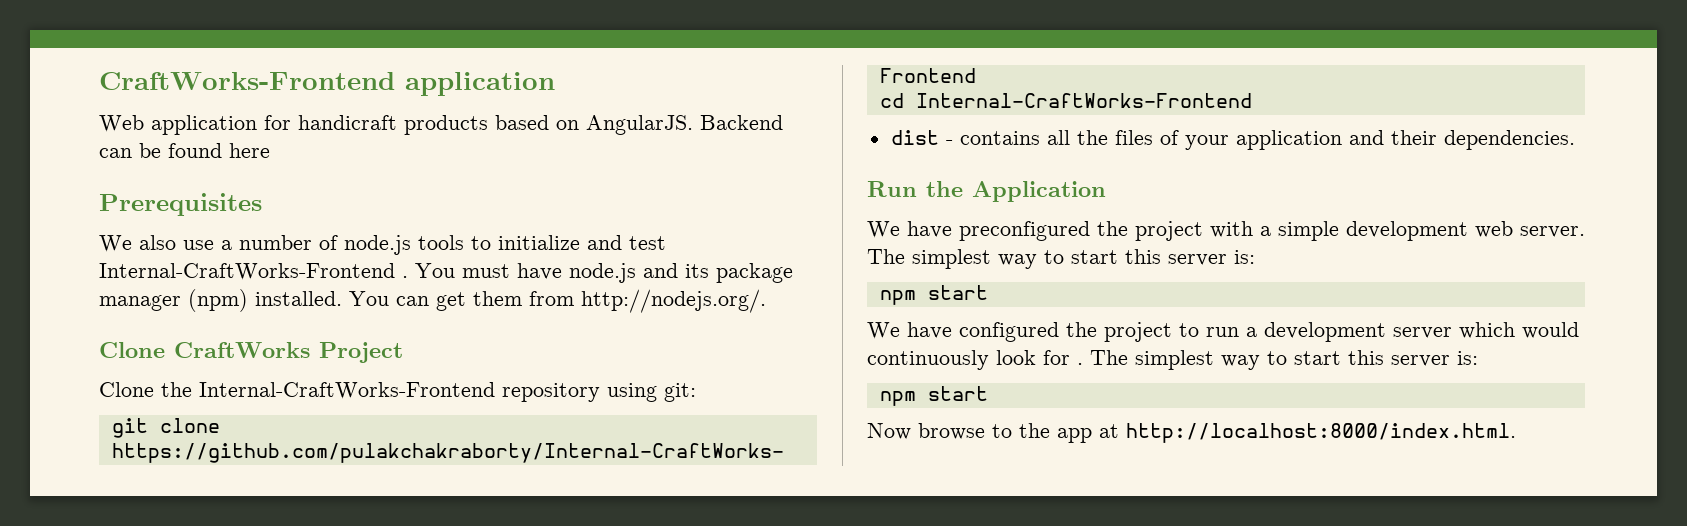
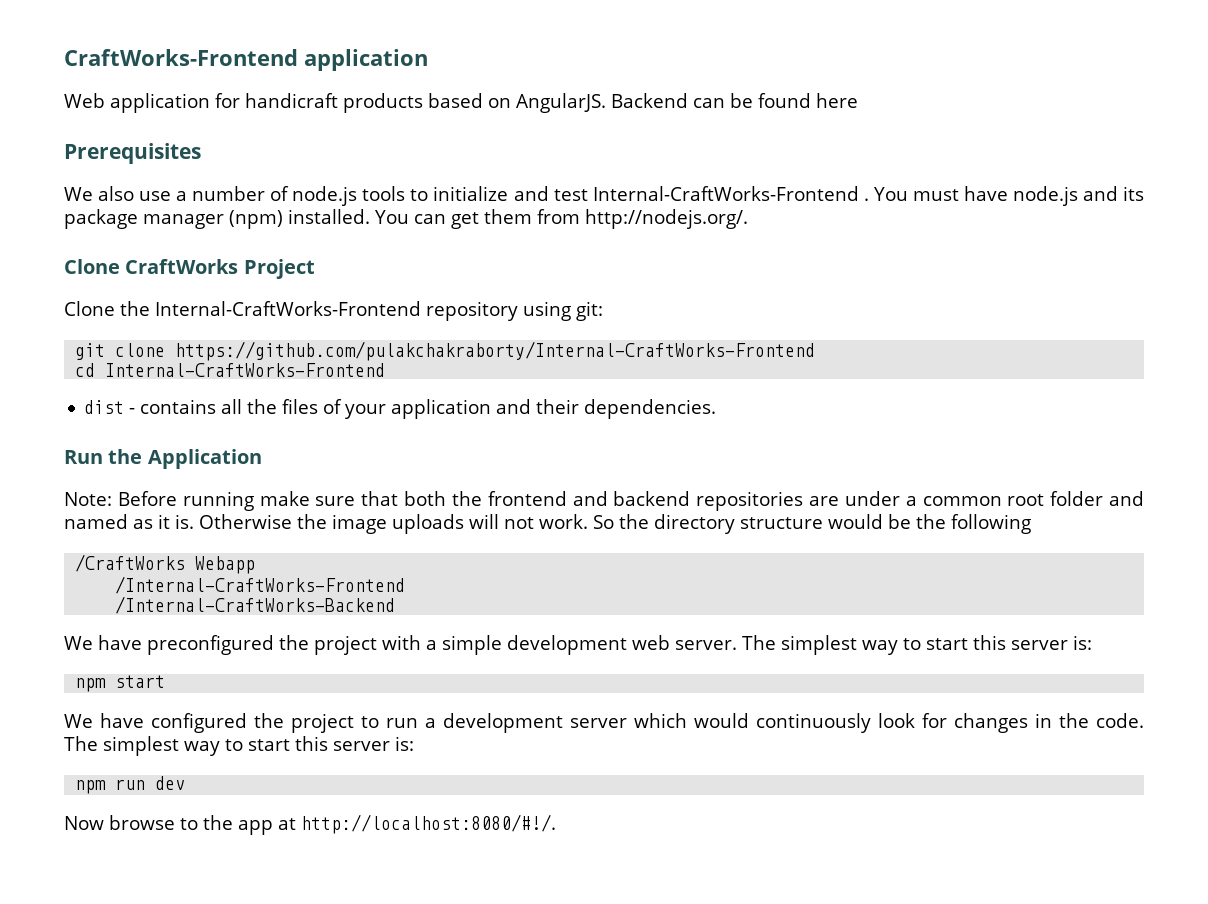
(1106, 191) none -> [64,491,1145,511] [64,514,1031,534] [75,554,256,574] [115,576,406,594] [115,596,396,614] // Note: Before running make sure that both the frontend and backend repositories are under a common root folder and named as it is. Otherwise the image uploads will not work. So the directory structure would be the following // /CraftWorks Webapp // /Internal-CraftWorks-Frontend // /Internal-CraftWorks-Backend
[1077,350,1478,370] [879,386,988,406] . The simplest way to start this server is: // npm start -> [954,713,1144,733] [64,736,414,756] [75,776,186,794] changes in the code. The simplest way to start this server is: // npm run dev
[1126,423,1516,443] http://localhost:8000/index.html. -> [301,814,556,834] http://localhost:8080/#!/.

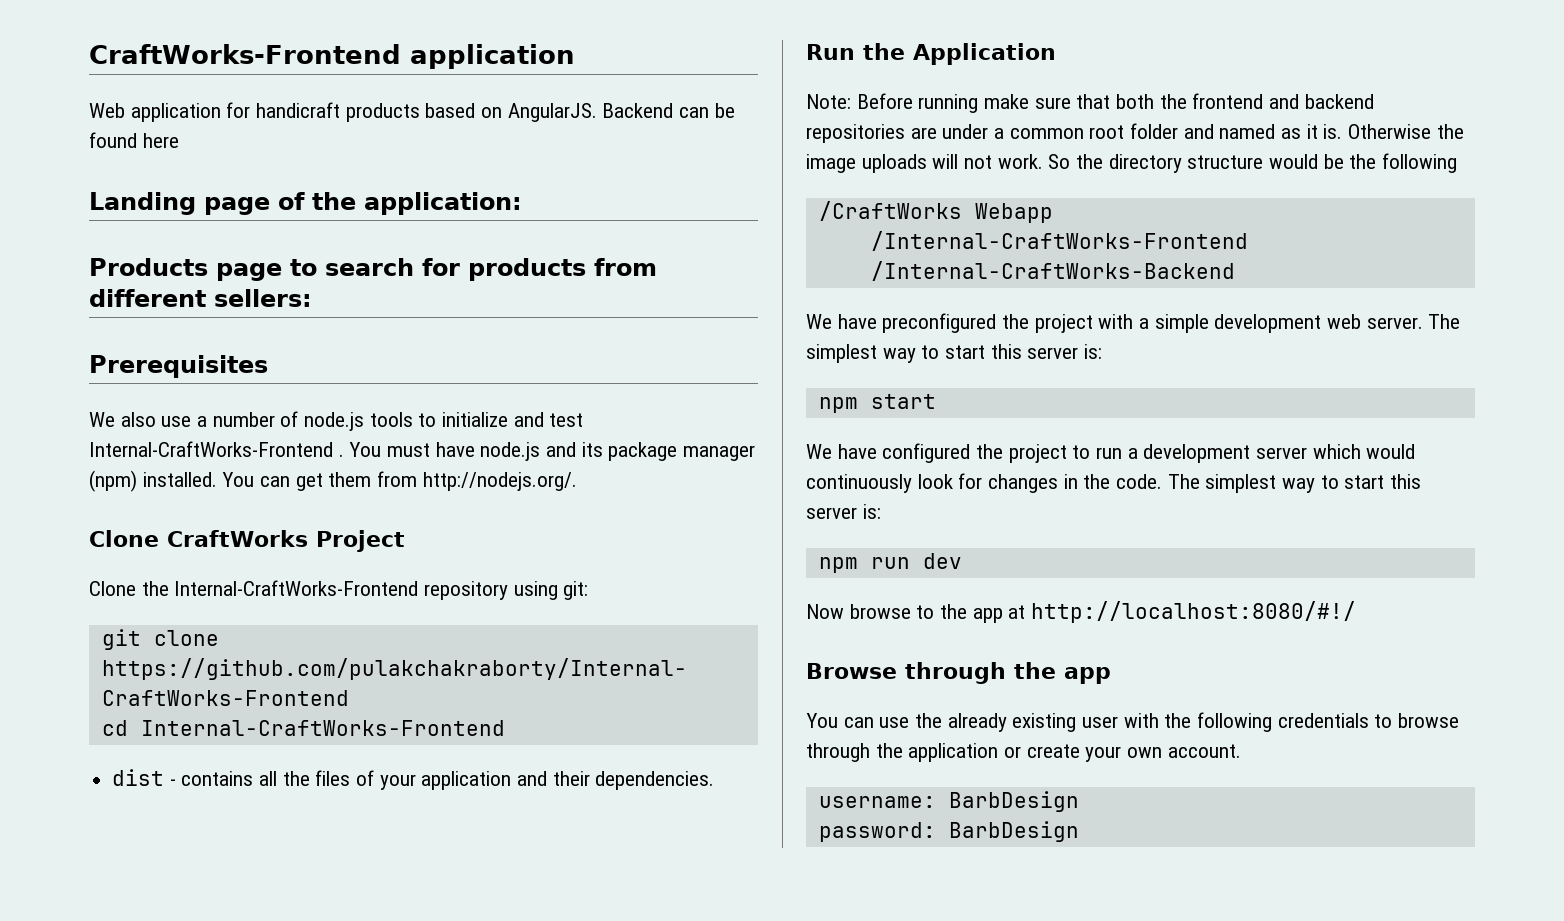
(858, 100) none -> [89,192,522,215] [89,258,657,281] [89,289,312,307] // Landing page of the application: // Products page to search for products from different sellers:
[301,814,556,834] http://localhost:8080/#!/. -> [1031,601,1357,623] [806,662,1111,684] [806,712,1460,732] [806,743,1241,762] [818,791,1079,812] [818,821,1079,842] http://localhost:8080/#!/ // Browse through the app // You can use the already existing user with the following credentials to browse through the application or create your own account. // username: BarbDesign // password: BarbDesign

